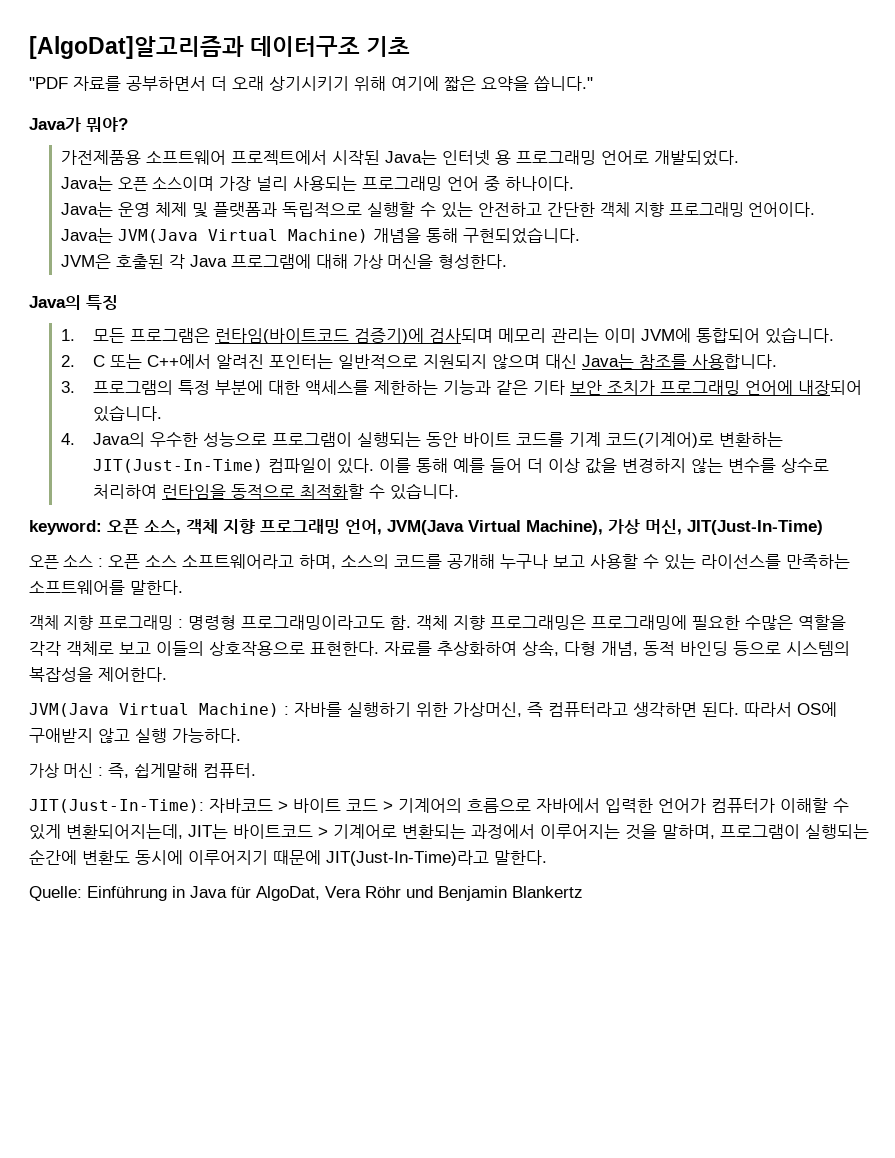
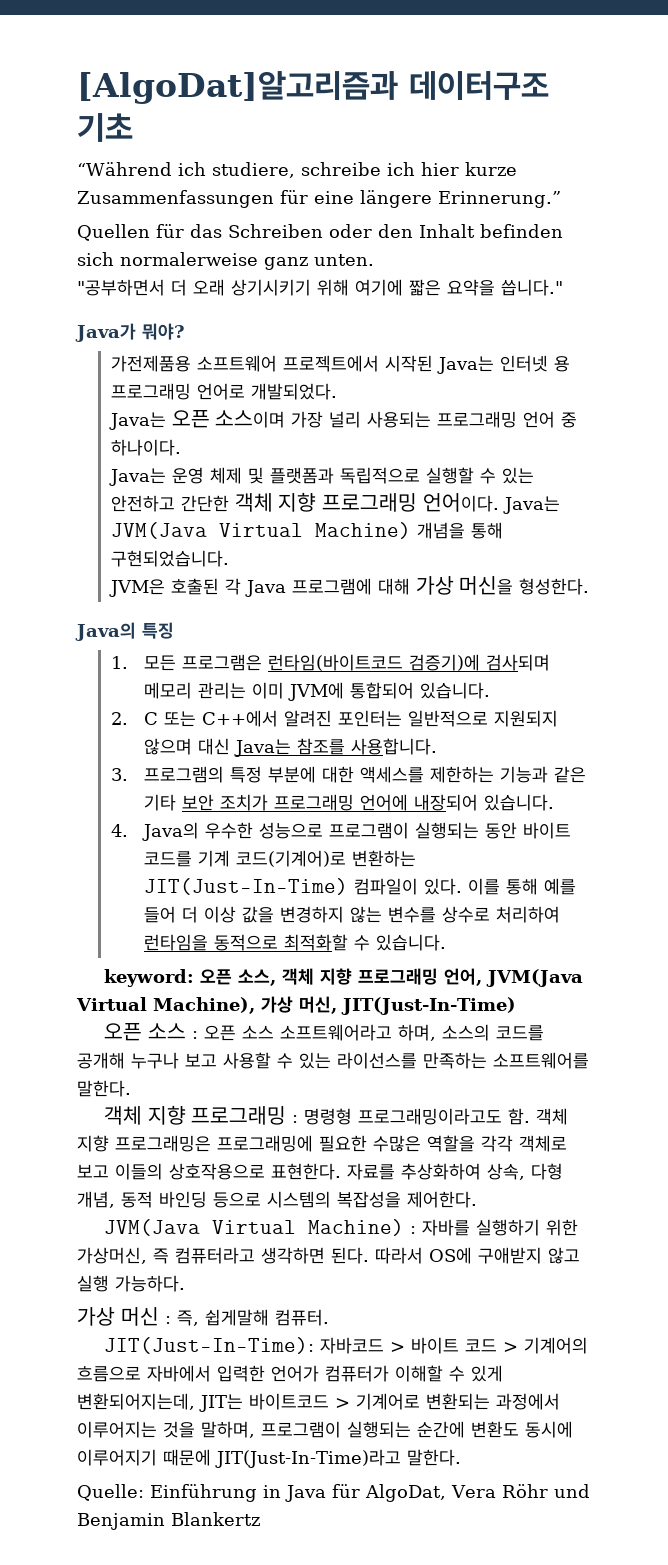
[29,76,206,91] "PDF 자료를 공부하면서 -> [77,162,517,178] [77,190,561,208] [77,224,563,241] [77,252,374,270] [77,279,165,296] “Während ich studiere, schreibe ich hier kurze Zusammenfassungen für eine längere Erinnerung.” // Quellen für das Schreiben oder den Inhalt befinden sich normalerweise ganz unten. // "공부하면서

